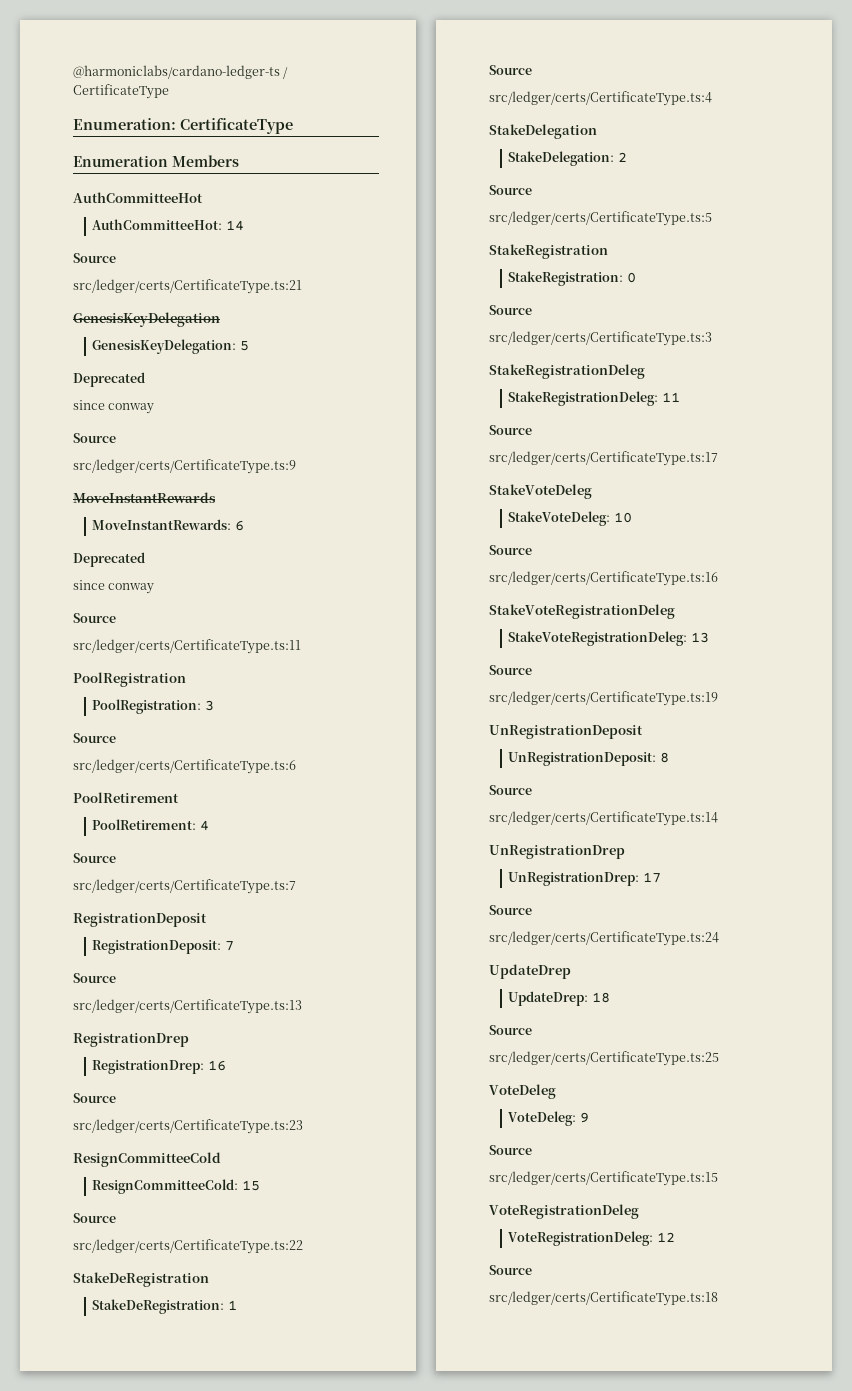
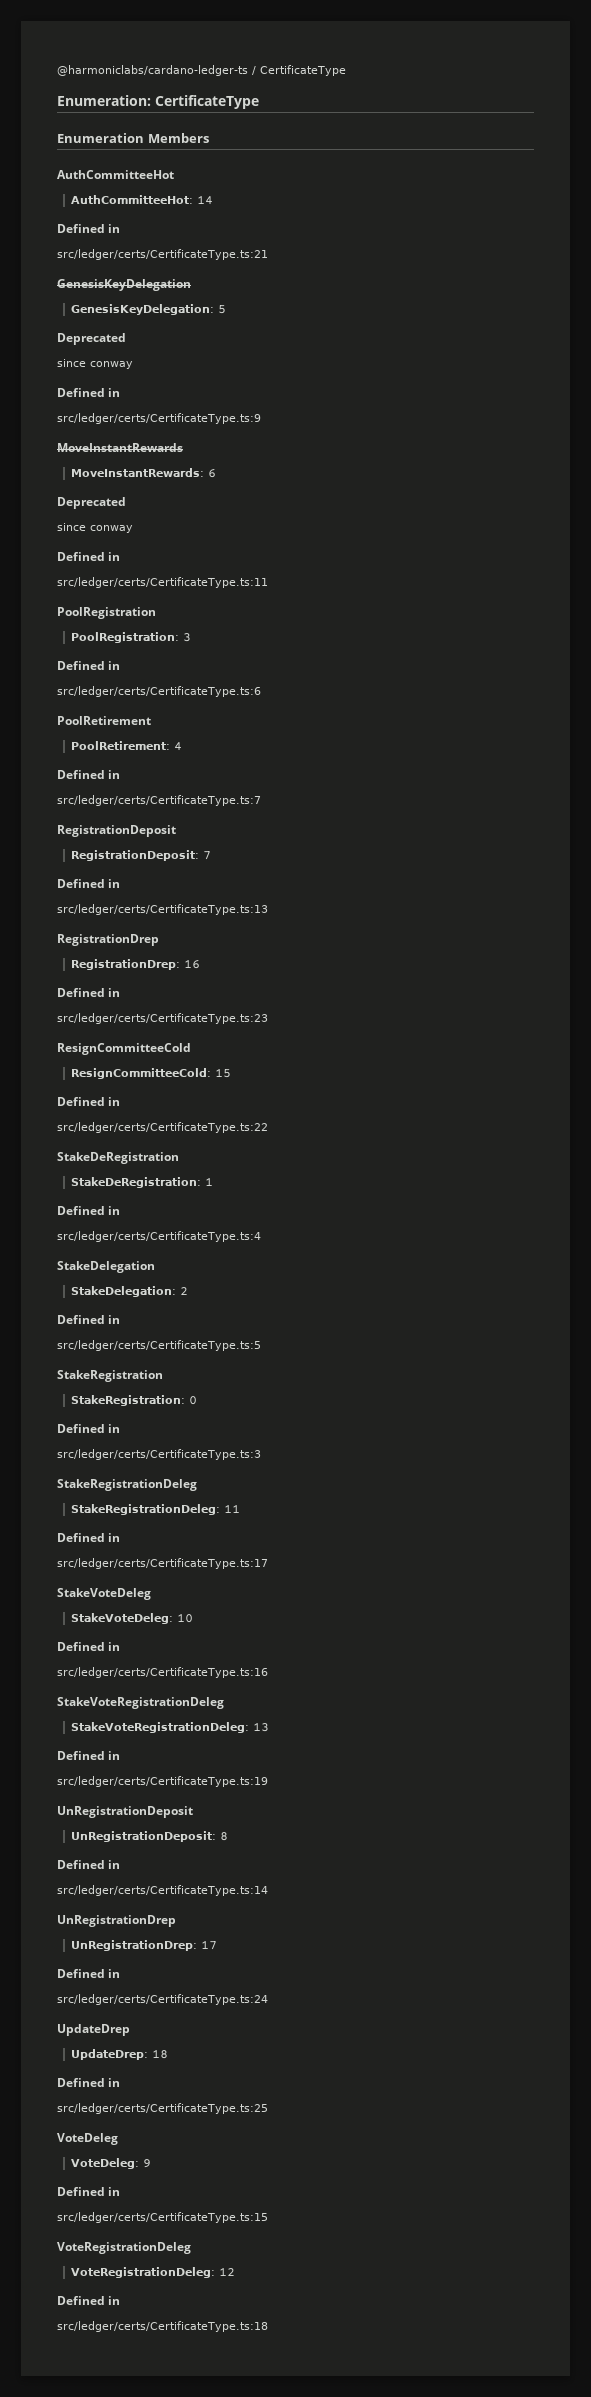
[73,253,116,263] Source -> [57,224,121,233] Defined in
[73,433,116,443] Source -> [57,388,121,397] Defined in
[73,613,116,623] Source -> [57,552,121,561] Defined in
[73,733,116,743] Source -> [57,661,121,670] Defined in
[73,853,116,863] Source -> [57,770,121,779] Defined in
[73,973,116,983] Source -> [57,879,121,888] Defined in
[73,1093,116,1103] Source -> [57,988,121,997] Defined in
[73,1213,116,1223] Source -> [57,1097,121,1106] Defined in
[489,65,532,75] Source -> [57,1206,121,1215] Defined in
[489,185,532,195] Source -> [57,1315,121,1324] Defined in
[489,305,532,315] Source -> [57,1424,121,1433] Defined in
[489,425,532,435] Source -> [57,1533,121,1542] Defined in
[489,545,532,555] Source -> [57,1642,121,1651] Defined in
[489,665,532,675] Source -> [57,1751,121,1760] Defined in
[489,785,532,795] Source -> [57,1860,121,1869] Defined in
[489,905,532,915] Source -> [57,1969,121,1978] Defined in
[489,1025,532,1035] Source -> [57,2078,121,2087] Defined in
[489,1145,532,1155] Source -> [57,2187,121,2196] Defined in
[489,1265,532,1275] Source -> [57,2296,121,2305] Defined in

